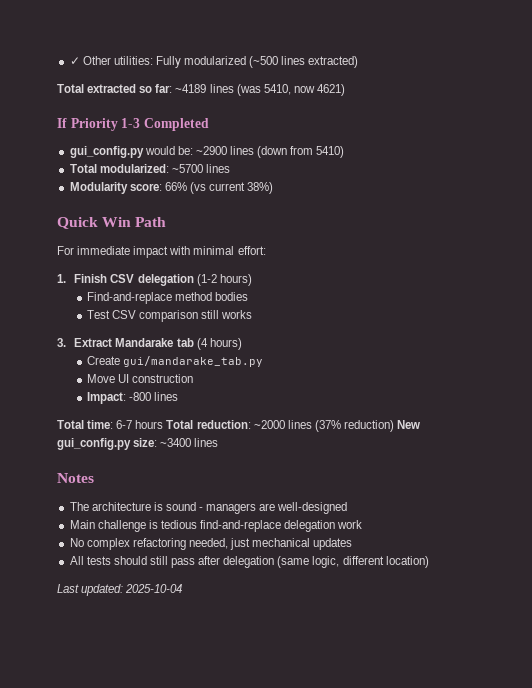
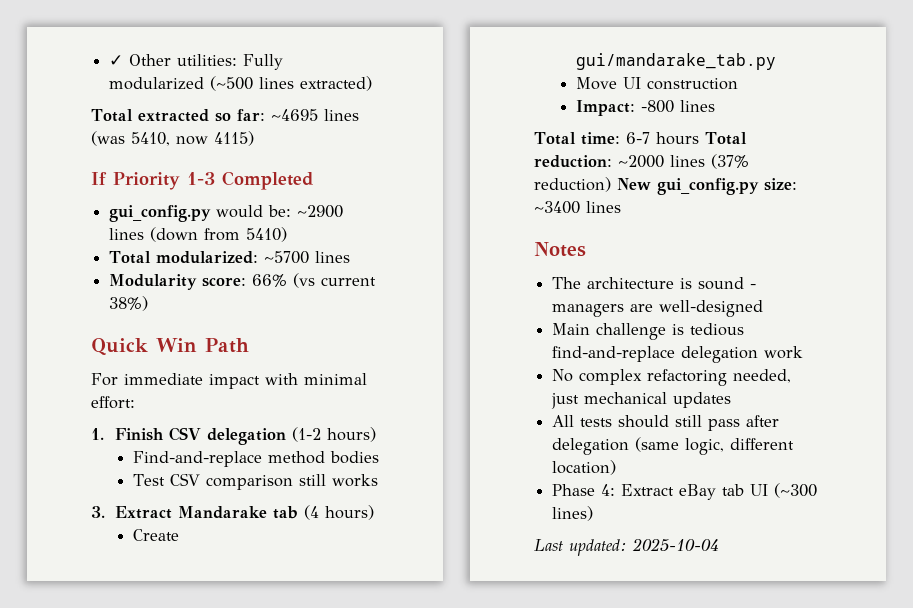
[175,84,207,93] ~4189 -> [270,109,318,121] ~4695
[316,84,345,96] 4621) -> [214,131,254,146] 4115)
(429, 562) none -> [552,483,818,500] [552,506,594,521] // Phase 4: Extract eBay tab UI (~300 lines)

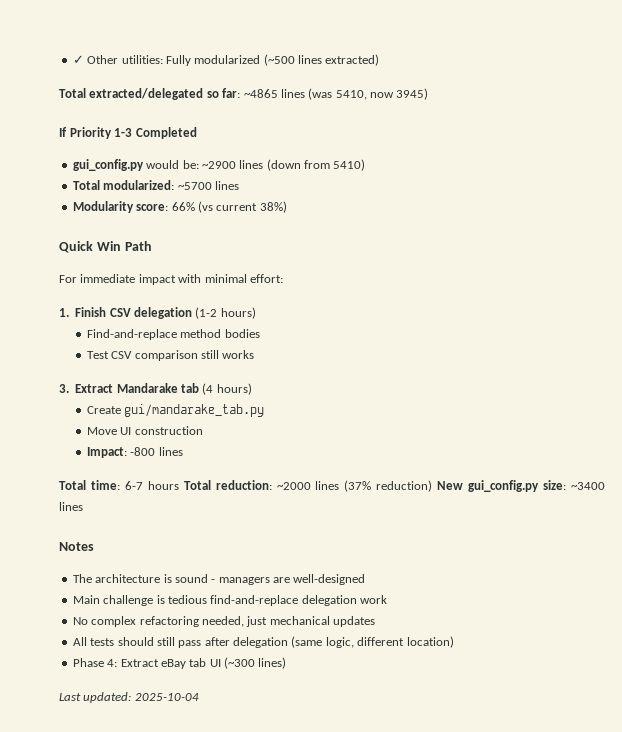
[137,109,209,122] extracted -> [89,88,204,100] extracted/delegated
[270,109,318,121] ~4695 -> [243,89,278,98] ~4865
[214,131,254,146] 4115) -> [396,88,429,100] 3945)

